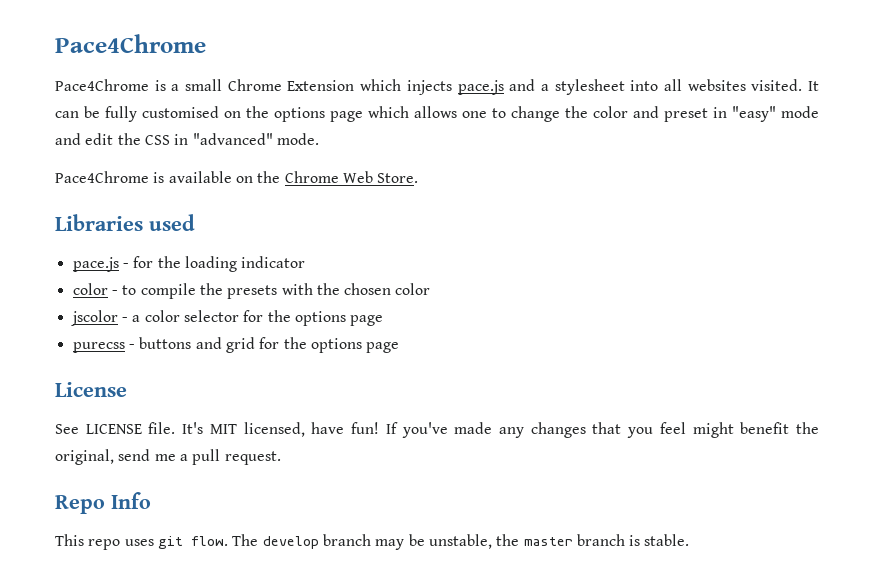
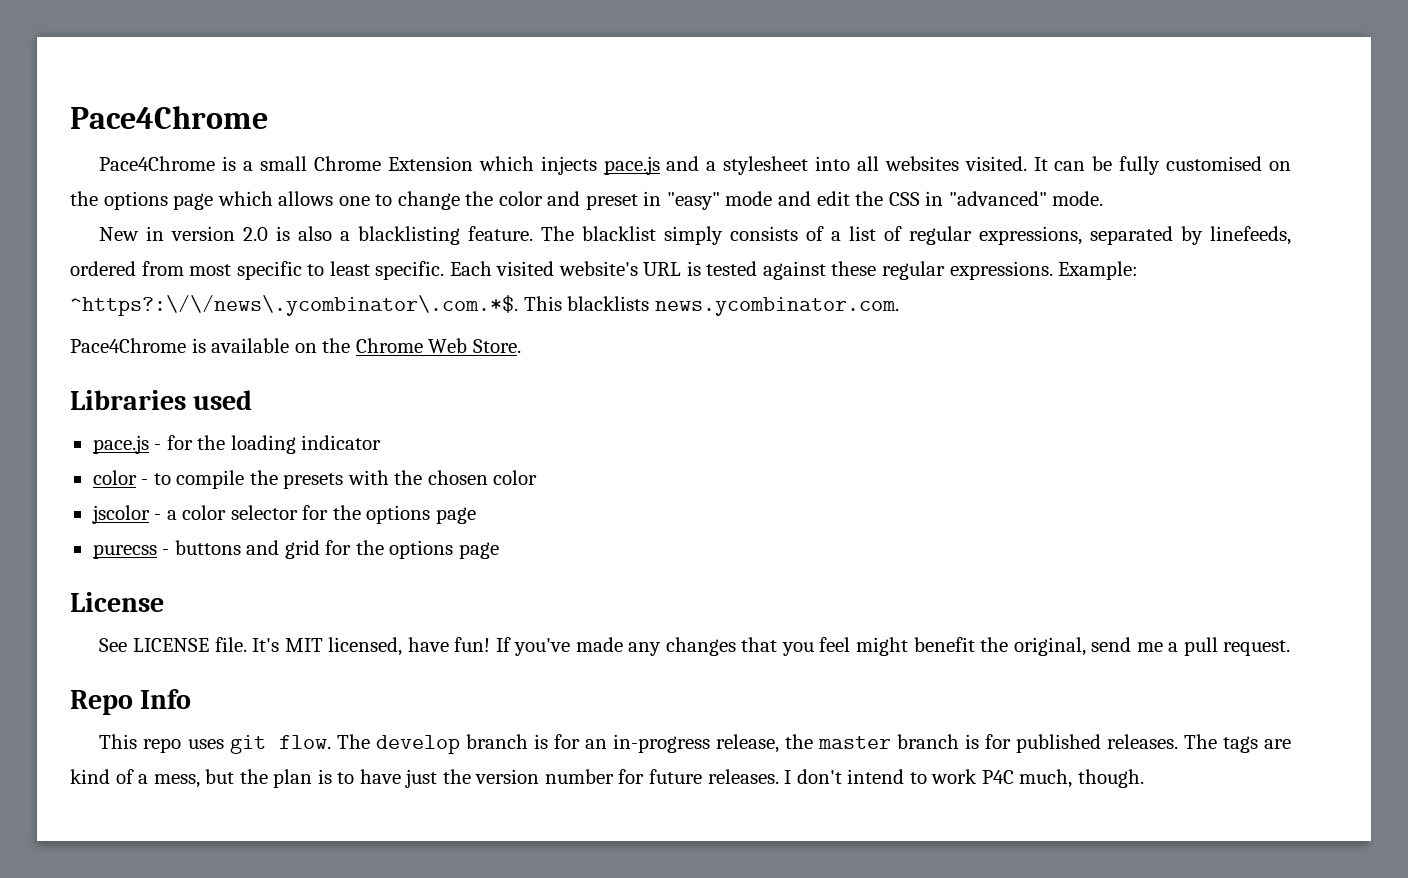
(319, 139) none -> [99,226,1291,245] [70,261,1139,280] [70,295,899,316] // New in version 2.0 is also a blacklisting feature. The blacklist simply consists of a list of regular expressions, separated by linefeeds, ordered from most specific to least specific. Each visited website's URL is tested against these regular expressions. Example: ^https?:\/\/news\.ycombinator\.com.*$. This blacklists news.ycombinator.com.
[375,534,690,550] may be unstable, the master branch is stable. -> [533,734,1292,753] [70,769,1144,788] is for an in-progress release, the master branch is for published releases. The tags are kind of a mess, but the plan is to have just the version number for future releases. I don't intend to work P4C much, though.

